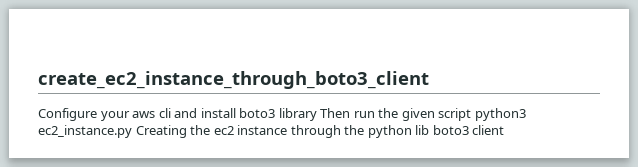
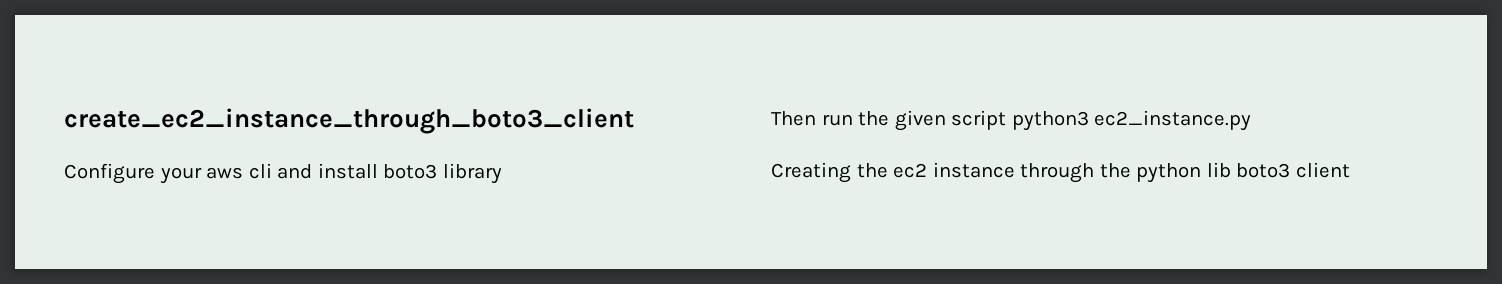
(317, 114) none -> (502, 173) //
(132, 131) none -> (1252, 120) //

